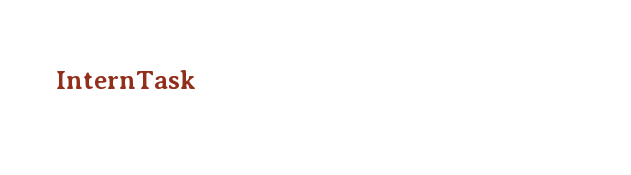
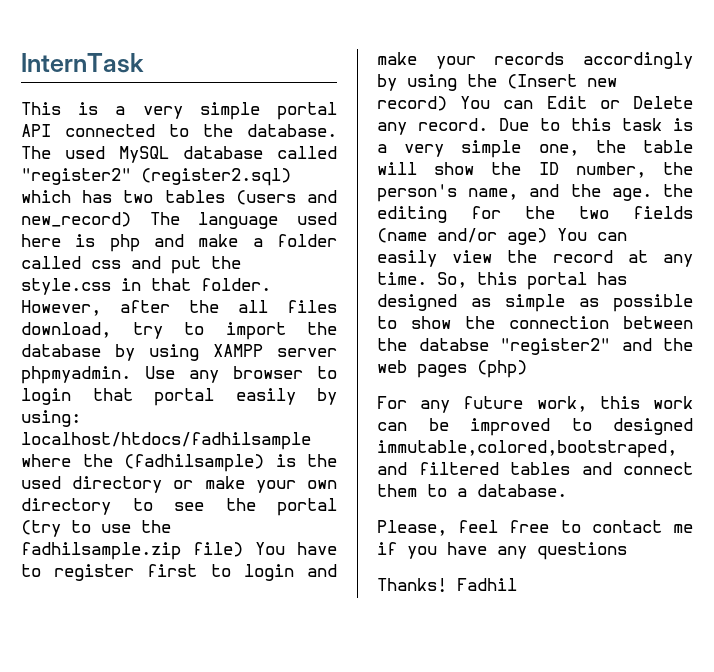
(196, 79) none -> [21,102,337,120] [21,124,337,137] [21,146,337,163] [21,168,291,186] [21,190,337,205] [21,212,337,229] [21,234,337,252] [21,256,241,274] [21,278,271,295] [21,300,337,316] [21,322,337,340] [21,344,337,361] [21,366,337,384] [21,388,337,406] [21,410,81,427] [21,432,311,450] [21,454,337,472] [21,476,337,493] [21,498,337,516] [21,520,171,537] [21,542,337,560] [21,564,337,581] [377,52,693,69] [377,74,617,91] [377,96,693,111] [377,118,693,135] [377,140,693,158] [377,162,693,178] [377,184,693,202] [377,206,693,223] [377,228,627,245] [377,250,693,267] [377,272,627,290] [377,294,693,312] [377,316,693,329] [377,338,693,355] [377,360,527,378] [377,396,693,413] [377,418,693,436] [377,440,677,458] [377,462,693,475] [377,484,567,497] [377,520,693,536] [377,542,627,560] [377,578,517,593] // This is a very simple portal API connected to the database. The used MySQL database called "register2" (register2.sql) which has two tables (users and new_record) The language used here is php and make a folder called css and put the style.css in that folder. However, after the all files download, try to import the database by using XAMPP server phpmyadmin. Use any browser to login that portal easily by using: localhost/htdocs/fadhilsample where the (fadhilsample) is the used directory or make your own directory to see the portal (try to use the fadhilsample.zip file) You have to register first to login and make your records accordingly by using the (Insert new record) You can Edit or Delete any record. Due to this task is a very simple one, the table will show the ID number, the person's name, and the age. the editing for the two fields (name and/or age) You can easily view the record at any time. So, this portal has designed as simple as possible to show the connection between the databse "register2" and the web pages (php) // For any future work, this work can be improved to designed immutable,colored,bootstraped, and filtered tables and connect them to a database. // Please, feel free to contact me if you have any questions // Thanks! Fadhil

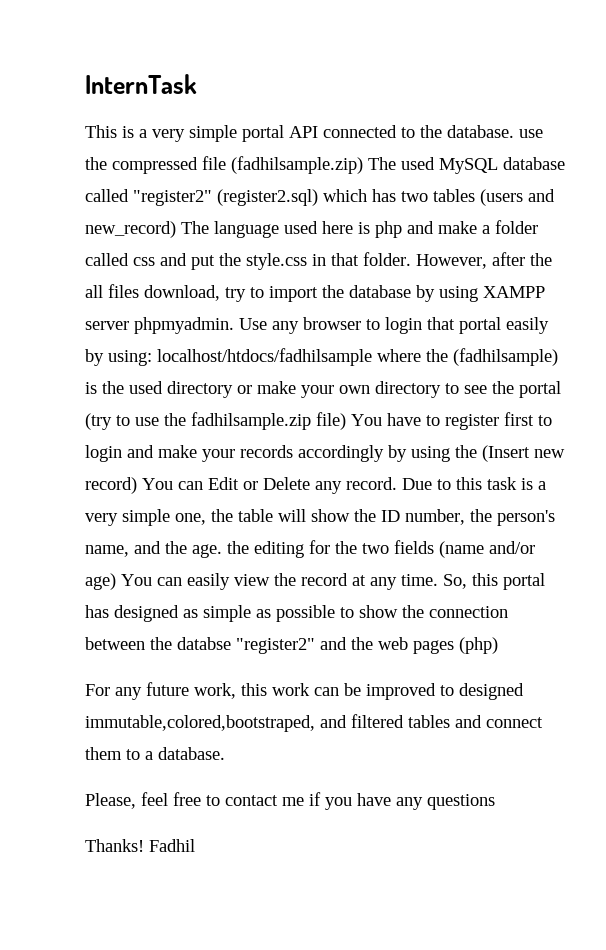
(337, 130) none -> [519,129,543,138] [85,156,363,174] use the compressed file (fadhilsample.zip)

